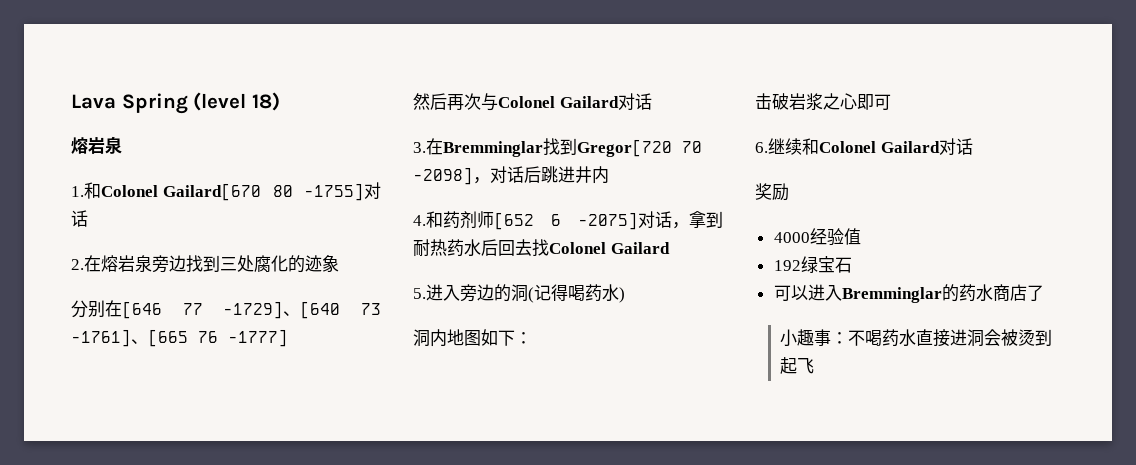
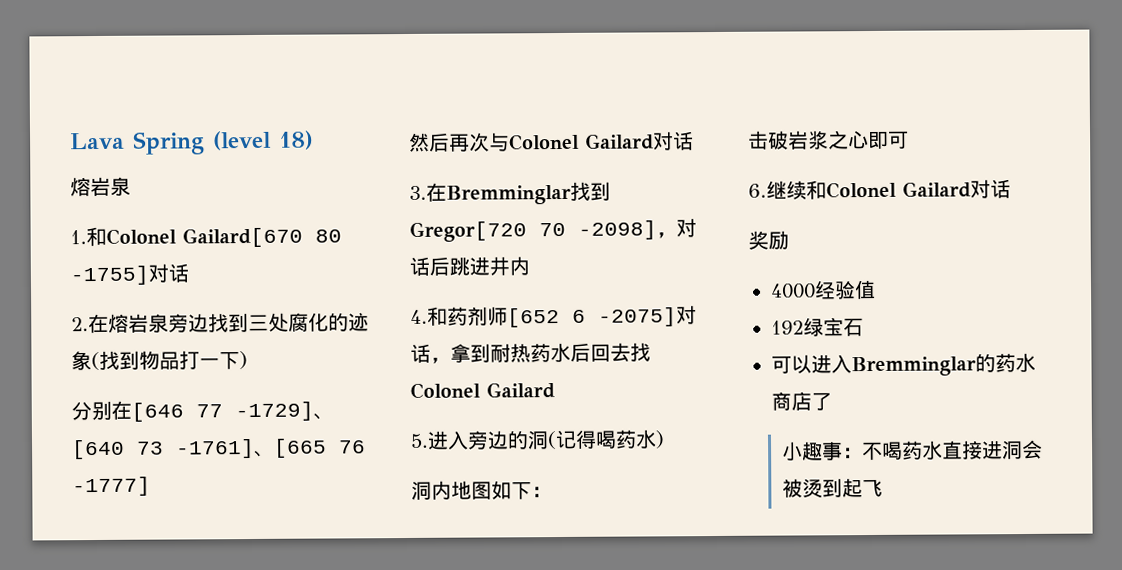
(339, 263) none -> [91,350,248,371] (找到物品打一下)

